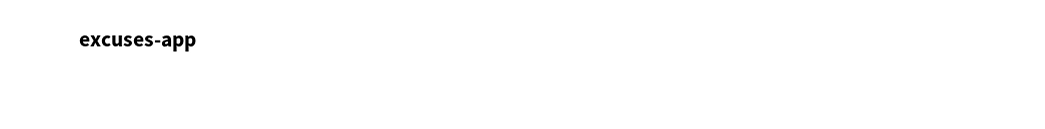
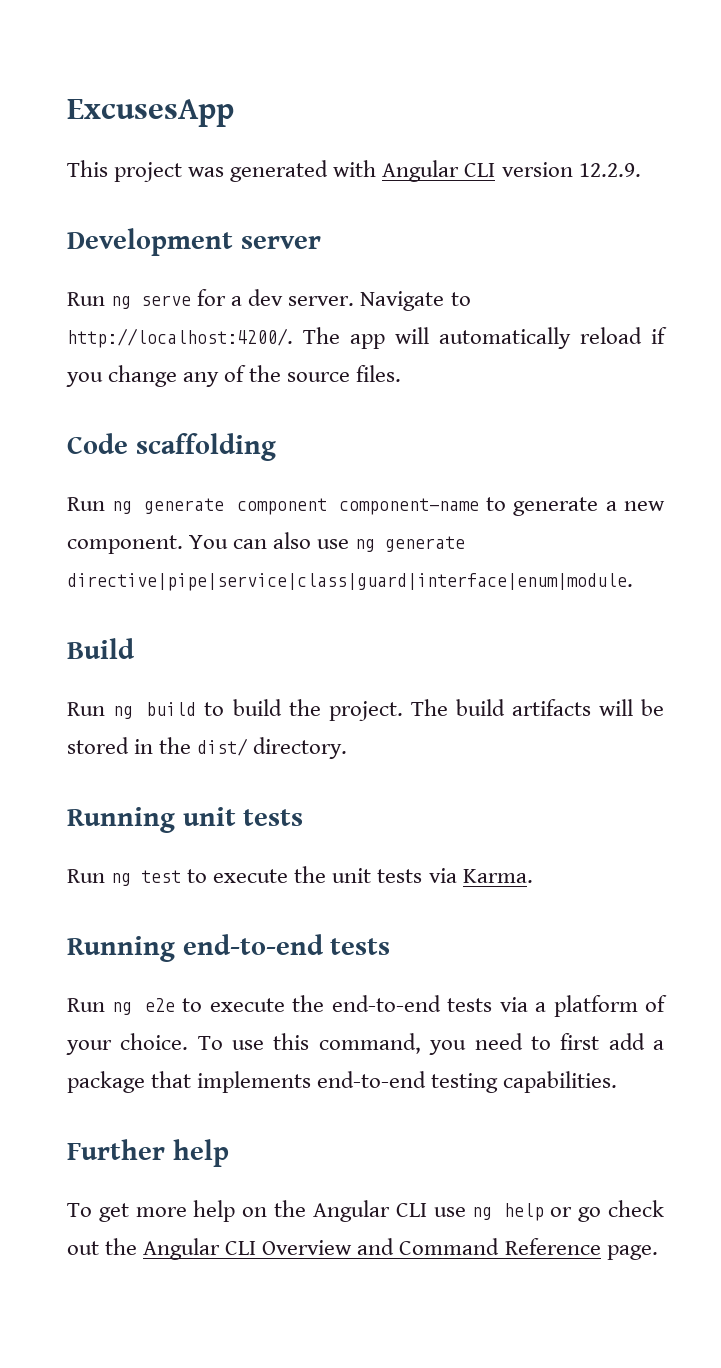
[79,35,197,52] excuses-app -> [67,99,234,127] [67,160,641,182] [67,228,321,256] [67,289,471,311] [67,327,667,349] [66,365,402,387] [67,433,276,461] [67,497,665,516] [67,532,466,554] [67,573,633,591] [67,638,135,659] [67,699,665,721] [67,737,348,759] [67,807,304,833] [67,866,533,886] [67,934,391,962] [67,995,667,1017] [66,1033,664,1055] [67,1071,618,1093] [67,1139,229,1167] [67,1200,665,1222] [67,1238,658,1260] ExcusesApp // This project was generated with Angular CLI version 12.2.9. // Development server // Run ng serve for a dev server. Navigate to http://localhost:4200/. The app will automatically reload if you change any of the source files. // Code scaffolding // Run ng generate component component-name to generate a new component. You can also use ng generate directive|pipe|service|class|guard|interface|enum|module. // Build // Run ng build to build the project. The build artifacts will be stored in the dist/ directory. // Running unit tests // Run ng test to execute the unit tests via Karma. // Running end-to-end tests // Run ng e2e to execute the end-to-end tests via a platform of your choice. To use this command, you need to first add a package that implements end-to-end testing capabilities. // Further help // To get more help on the Angular CLI use ng help or go check out the Angular CLI Overview and Command Reference page.

